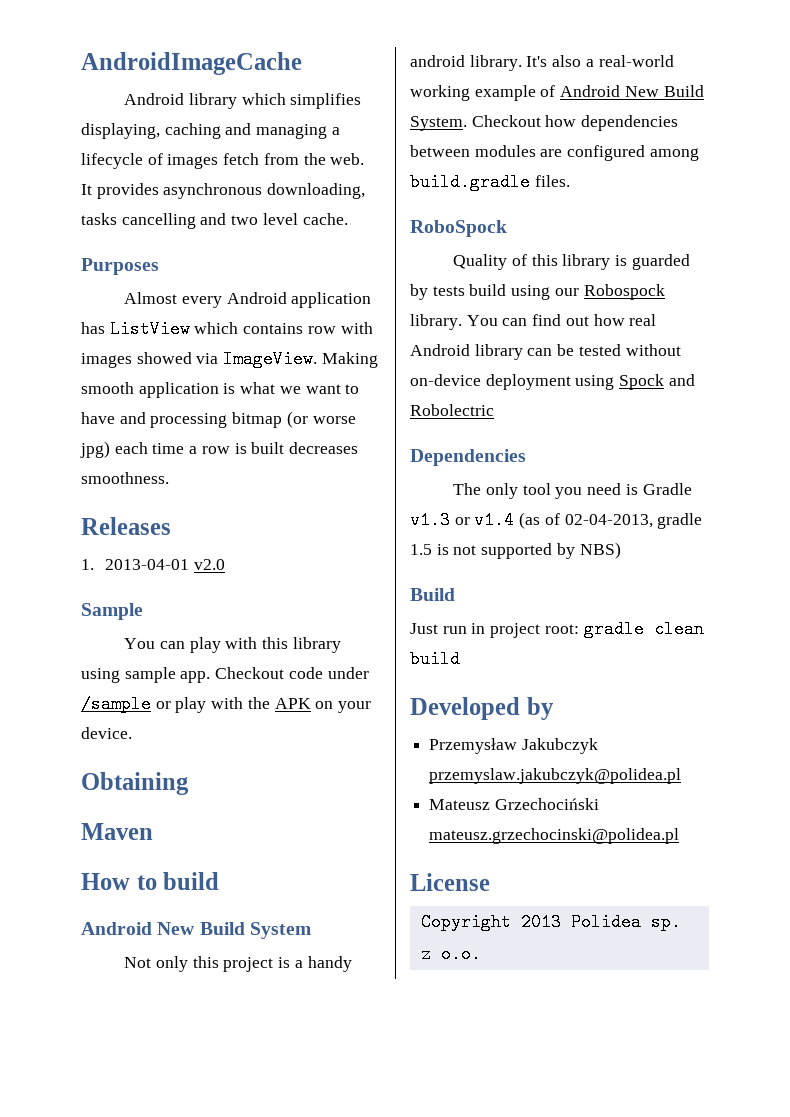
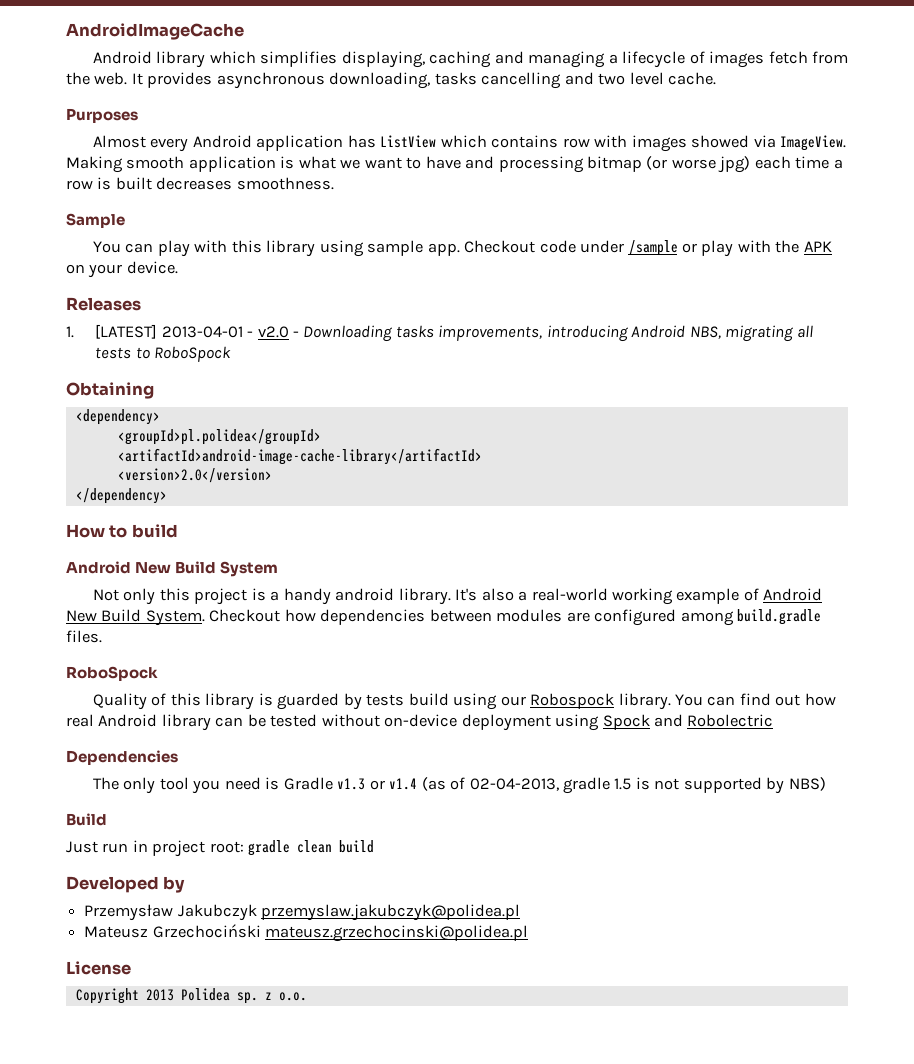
[81,517,171,535] [81,559,225,570] // Releases // 1. 2013-04-01 v2.0 -> (334, 183) none
[81,772,189,795] [81,823,153,840] Obtaining // Maven -> [66,297,141,311] [66,324,813,342] [95,346,232,362] [66,382,154,399] [75,409,160,425] [117,429,321,445] [117,448,482,465] [117,468,272,483] [75,488,167,504] Releases // 1. [LATEST] 2013-04-01 - v2.0 - Downloading tasks improvements, introducing Android NBS, migrating all tests to RoboSpock // Obtaining // <dependency> // <groupId>pl.polidea</groupId> // <artifactId>android-image-cache-library</artifactId> // <version>2.0</version> // </dependency>

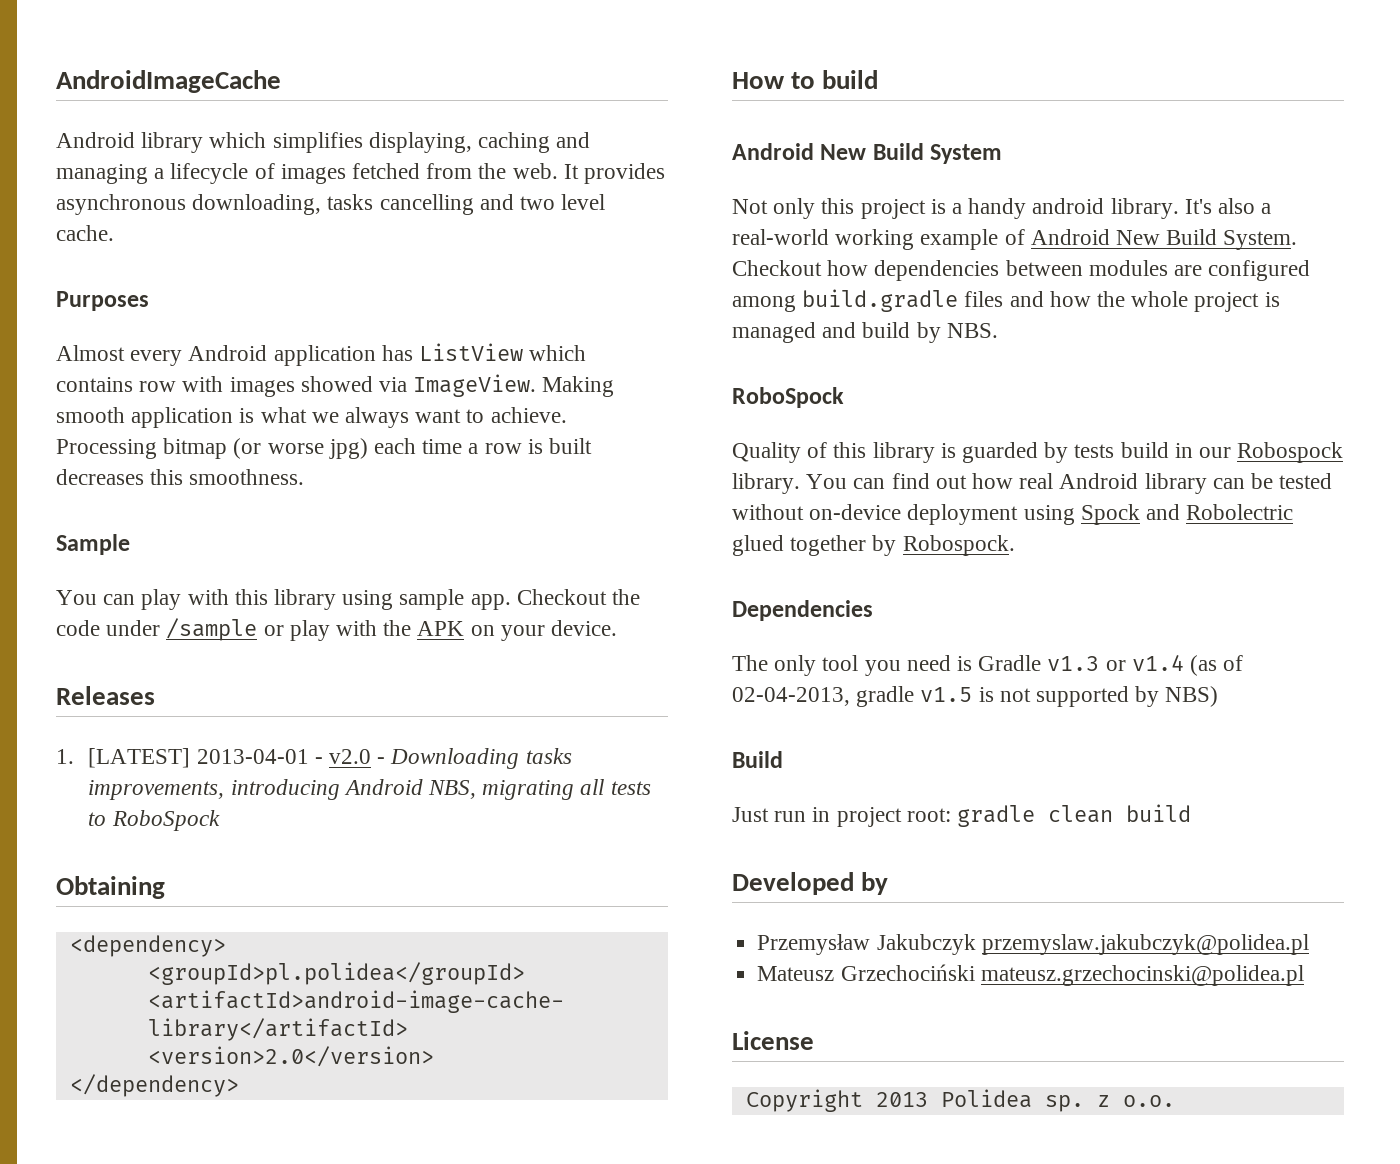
[768,51,808,64] fetch -> [352,163,421,179] fetched
(361, 164) none -> [345,407,410,428] always
[425,156,584,173] have and processing -> [490,407,567,423] [56,439,157,459] achieve. Processing
(233, 183) none -> [150,469,184,485] this
(536, 246) none -> [612,589,641,605] the
[66,630,102,643] files. -> [964,291,1280,312] [732,322,998,343] files and how the whole project is managed and build by NBS.
[453,693,498,710] using -> [1174,443,1193,458] in
(774, 720) none -> [732,535,1015,556] glued together by Robospock.
[614,778,632,790] 1.5 -> [920,687,973,702] v1.5

